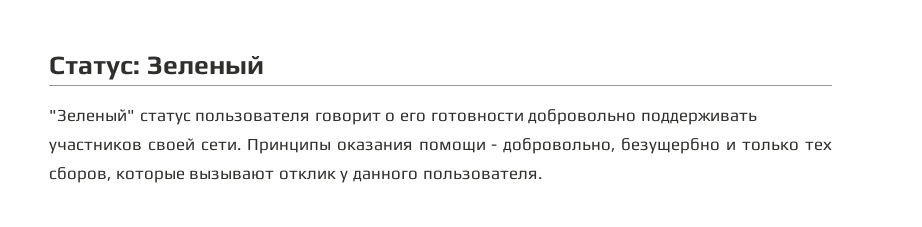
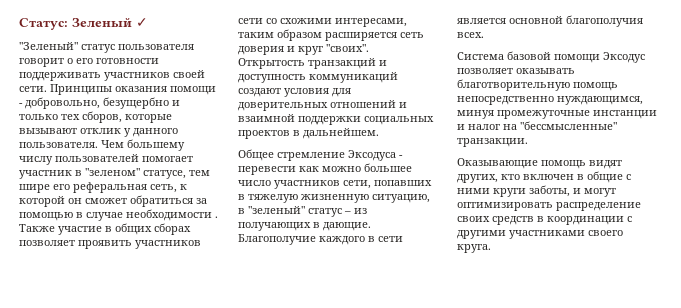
(265, 65) none -> [136,18,148,27] ✓
[528,109,637,125] добровольно -> (159, 61) none
(542, 175) none -> [101,139,185,151] [19,154,193,165] [19,168,210,179] [19,182,187,193] [19,195,207,207] [19,209,218,221] [19,223,191,235] [19,240,201,249] [238,18,407,27] [238,29,424,41] [238,44,369,55] [238,58,387,69] [238,72,398,83] [238,88,351,97] [238,100,407,111] [238,114,434,125] [238,128,379,139] [238,149,403,161] [238,163,412,175] [238,180,432,189] [238,194,430,203] [238,206,367,217] [238,222,371,231] [238,234,403,245] [457,15,643,27] [457,32,484,38] [457,51,645,63] [457,68,575,74] [457,79,618,91] [457,96,643,105] [457,110,657,119] [457,121,617,130] [457,138,528,147] [457,158,622,169] [457,171,631,183] [457,185,616,197] [457,202,641,211] [457,216,632,225] [457,230,623,239] [457,244,491,253] Чем большему числу пользователей помогает участник в "зеленом" статусе, тем шире его реферальная сеть, к которой он сможет обратиться за помощью в случае необходимости . Также участие в общих сборах позволяет проявить участников сети со схожими интересами, таким образом расширяется сеть доверия и круг "своих". Открытость транзакций и доступность коммуникаций создают условия для доверительных отношений и взаимной поддержки социальных проектов в дальнейшем. // Общее стремление Эксодуса - перевести как можно большее число участников сети, попавших в тяжелую жизненную ситуацию, в "зеленый" статус – из получающих в дающие. Благополучие каждого в сети является основной благополучия всех. // Система базовой помощи Эксодус позволяет оказывать благотворительную помощь непосредственно нуждающимся, минуя промежуточные инстанции и налог на "бессмысленные" транзакции. // Оказывающие помощь видят других, кто включен в общие с ними круги заботы, и могут оптимизировать распределение своих средств в координации с другими участниками своего круга.

